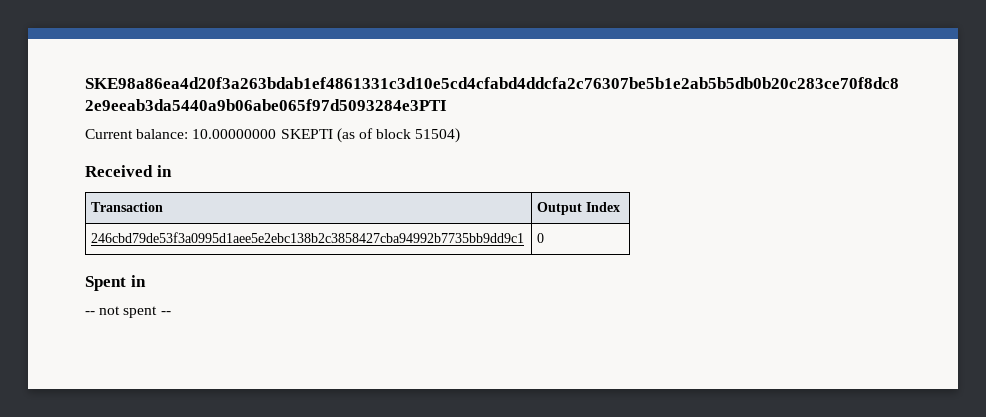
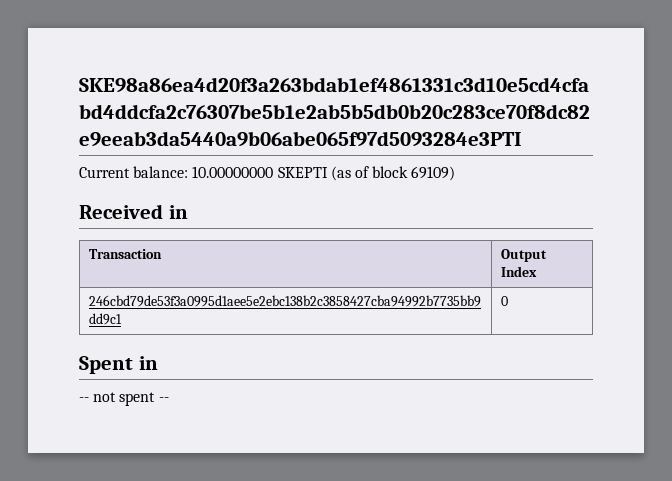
[415,128,461,143] 51504) -> [411,166,456,181] 69109)

